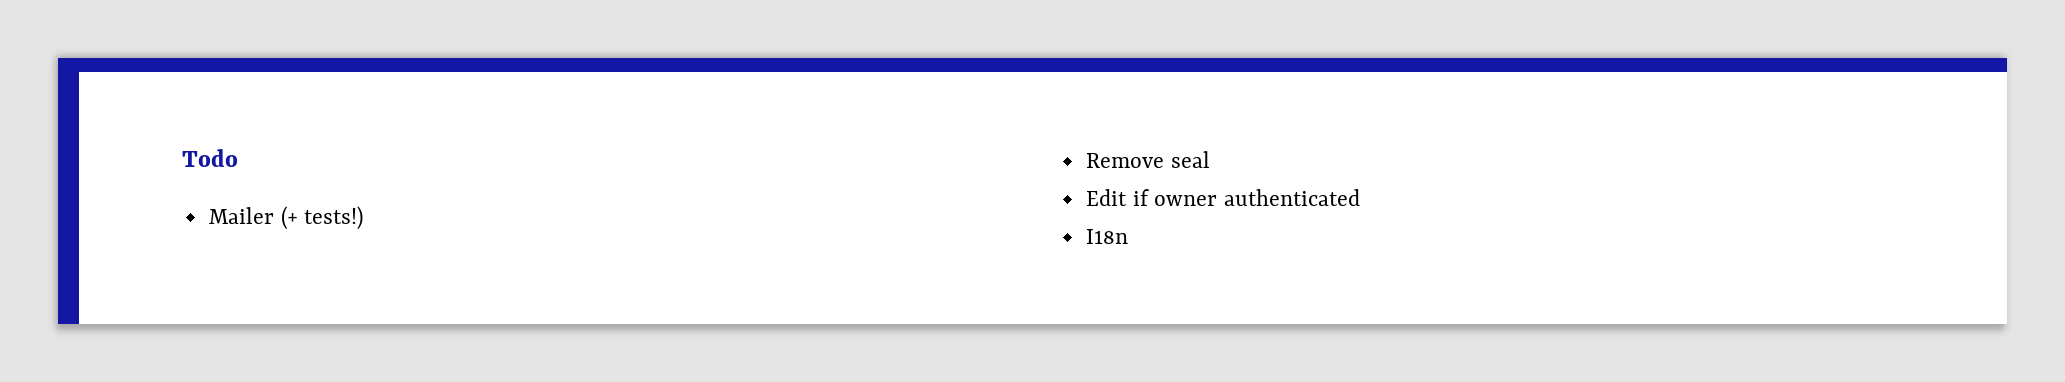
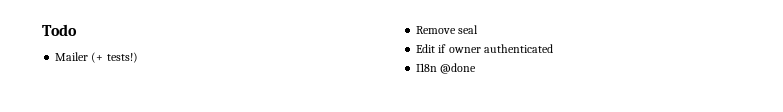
(1128, 236) none -> [440,63,477,74] @done

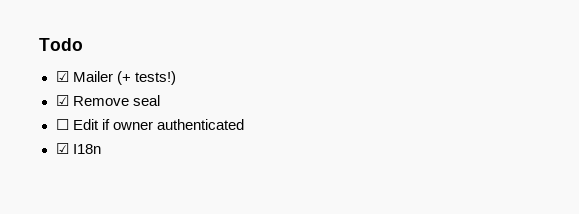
(77, 30) none -> [55,71,69,82] ☑
(138, 57) none -> [55,95,69,106] ☑
(479, 29) none -> [55,119,69,130] ☐
[416,63,477,74] I18n @done -> [55,143,101,154] ☑ I18n

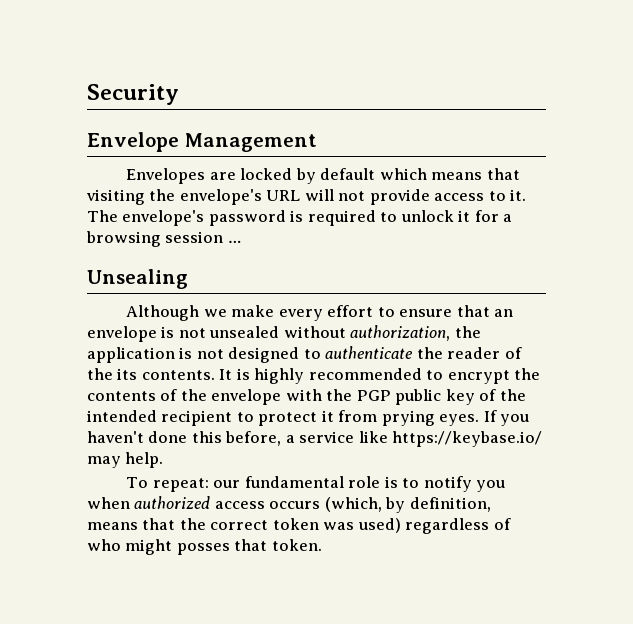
[39,38,83,51] [55,71,176,85] [55,95,160,106] [55,119,244,130] [55,143,101,154] Todo // ☑ Mailer (+ tests!) // ☑ Remove seal // ☐ Edit if owner authenticated // ☑ I18n -> [87,84,179,105] [87,132,317,152] [126,168,520,184] [86,189,527,205] [87,210,513,226] [86,231,241,247] [87,269,188,289] [126,305,513,321] [87,325,481,342] [87,346,522,363] [87,368,541,384] [87,389,526,405] [87,410,530,426] [87,431,543,447] [87,452,164,468] [126,476,505,492] [87,496,491,513] [87,518,511,534] [87,539,322,555] Security // Envelope Management // Envelopes are locked by default which means that visiting the envelope's URL will not provide access to it. The envelope's password is required to unlock it for a browsing session … // Unsealing // Although we make every effort to ensure that an envelope is not unsealed without authorization, the application is not designed to authenticate the reader of the its contents. It is highly recommended to encrypt the contents of the envelope with the PGP public key of the intended recipient to protect it from prying eyes. If you haven't done this before, a service like https://keybase.io/ may help. // To repeat: our fundamental role is to notify you when authorized access occurs (which, by definition, means that the correct token was used) regardless of who might posses that token.

